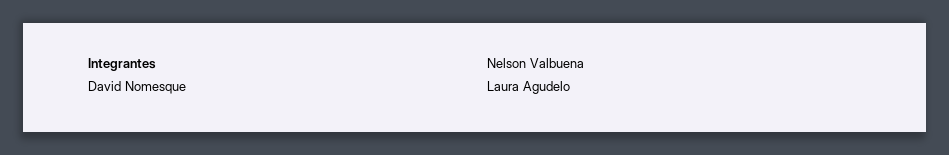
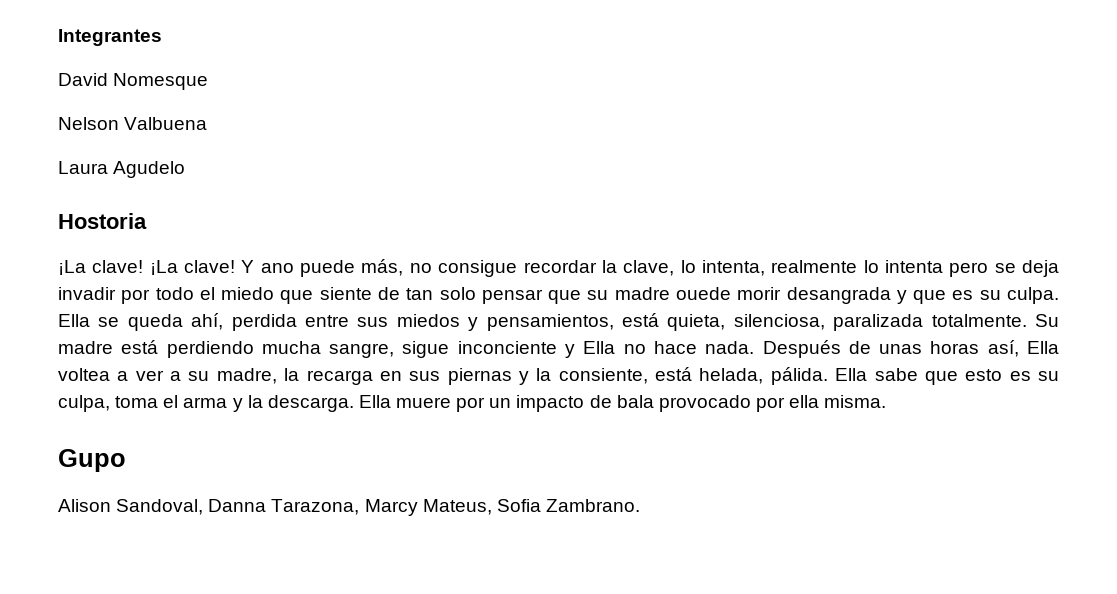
(570, 87) none -> [58,213,147,229] [58,259,1060,277] [58,287,1060,304] [58,313,1059,331] [58,340,1059,358] [58,367,1059,385] [58,395,887,412] [58,449,126,472] [58,499,640,516] // Hostoria // ¡La clave! ¡La clave! Y ano puede más, no consigue recordar la clave, lo intenta, realmente lo intenta pero se deja invadir por todo el miedo que siente de tan solo pensar que su madre ouede morir desangrada y que es su culpa. Ella se queda ahí, perdida entre sus miedos y pensamientos, está quieta, silenciosa, paralizada totalmente. Su madre está perdiendo mucha sangre, sigue inconciente y Ella no hace nada. Después de unas horas así, Ella voltea a ver a su madre, la recarga en sus piernas y la consiente, está helada, pálida. Ella sabe que esto es su culpa, toma el arma y la descarga. Ella muere por un impacto de bala provocado por ella misma. // Gupo // Alison Sandoval, Danna Tarazona, Marcy Mateus, Sofia Zambrano.

